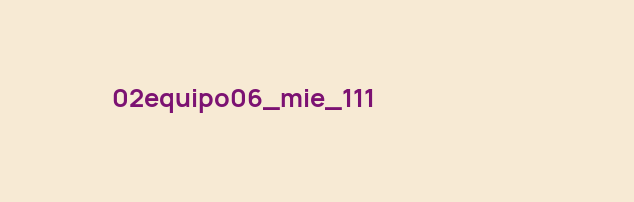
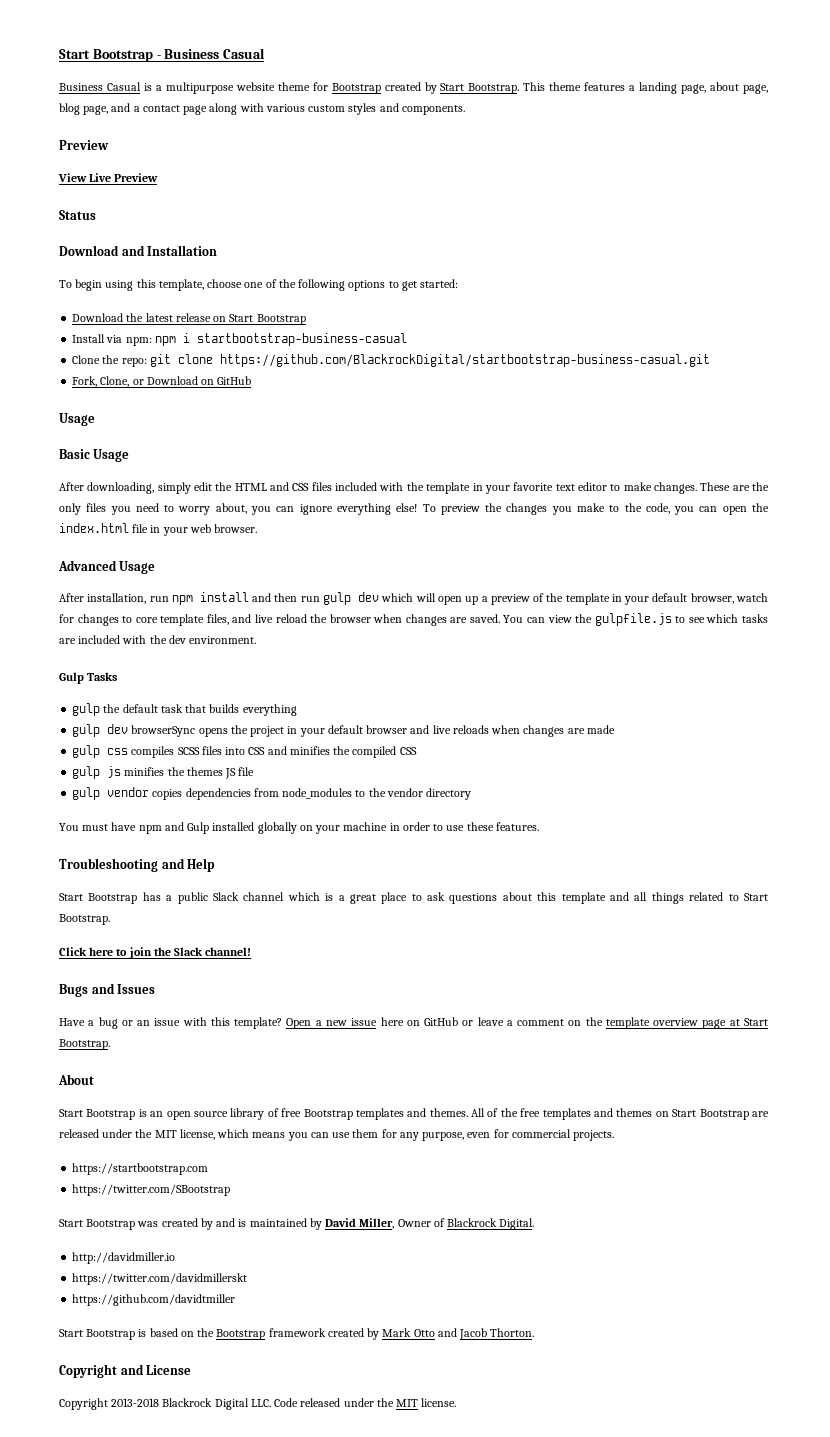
[112,89,375,113] 02equipo06_mie_111 -> [59,48,266,62] [59,82,769,94] [59,103,465,115] [59,140,109,150] [58,173,159,182] [59,210,96,220] [59,245,218,256] [59,279,459,291] [72,313,306,325] [72,333,407,346] [72,354,710,367] [72,376,252,387] [59,413,95,426] [59,449,130,462] [59,482,769,494] [59,503,769,515] [59,523,258,536] [58,560,156,574] [59,592,768,605] [59,613,769,626] [59,635,257,644] [59,672,118,684] [72,703,297,716] [72,724,615,737] [72,745,417,758] [72,766,255,779] [72,787,472,800] [59,822,539,834] [59,858,216,872] [59,892,768,904] [59,914,110,925] [59,947,252,959] [59,983,156,997] [59,1017,768,1029] [59,1039,110,1050] [58,1074,94,1085] [59,1108,769,1120] [59,1129,615,1141] [72,1163,209,1175] [72,1184,231,1196] [59,1218,535,1230] [72,1252,176,1264] [72,1273,248,1285] [72,1294,236,1306] [59,1328,535,1340] [59,1364,192,1378] [59,1398,457,1410] Start Bootstrap - Business Casual // Business Casual is a multipurpose website theme for Bootstrap created by Start Bootstrap. This theme features a landing page, about page, blog page, and a contact page along with various custom styles and components. // Preview // View Live Preview // Status // Download and Installation // To begin using this template, choose one of the following options to get started: // Download the latest release on Start Bootstrap // Install via npm: npm i startbootstrap-business-casual // Clone the repo: git clone https://github.com/BlackrockDigital/startbootstrap-business-casual.git // Fork, Clone, or Download on GitHub // Usage // Basic Usage // After downloading, simply edit the HTML and CSS files included with the template in your favorite text editor to make changes. These are the only files you need to worry about, you can ignore everything else! To preview the changes you make to the code, you can open the index.html file in your web browser. // Advanced Usage // After installation, run npm install and then run gulp dev which will open up a preview of the template in your default browser, watch for changes to core template files, and live reload the browser when changes are saved. You can view the gulpfile.js to see which tasks are included with the dev environment. // Gulp Tasks // gulp the default task that builds everything // gulp dev browserSync opens the project in your default browser and live reloads when changes are made // gulp css compiles SCSS files into CSS and minifies the compiled CSS // gulp js minifies the themes JS file // gulp vendor copies dependencies from node_modules to the vendor directory // You must have npm and Gulp installed globally on your machine in order to use these features. // Troubleshooting and Help // Start Bootstrap has a public Slack channel which is a great place to ask questions about this template and all things related to Start Bootstrap. // Click here to join the Slack channel! // Bugs and Issues // Have a bug or an issue with this template? Open a new issue here on GitHub or leave a comment on the template overview page at Start Bootstrap. // About // Start Bootstrap is an open source library of free Bootstrap templates and themes. All of the free templates and themes on Start Bootstrap are released under the MIT license, which means you can use them for any purpose, even for commercial projects. // https://startbootstrap.com // https://twitter.com/SBootstrap // Start Bootstrap was created by and is maintained by David Miller, Owner of Blackrock Digital. // http://davidmiller.io // https://twitter.com/davidmillerskt // https://github.com/davidtmiller // Start Bootstrap is based on the Bootstrap framework created by Mark Otto and Jacob Thorton. // Copyright and License // Copyright 2013-2018 Blackrock Digital LLC. Code released under the MIT license.

